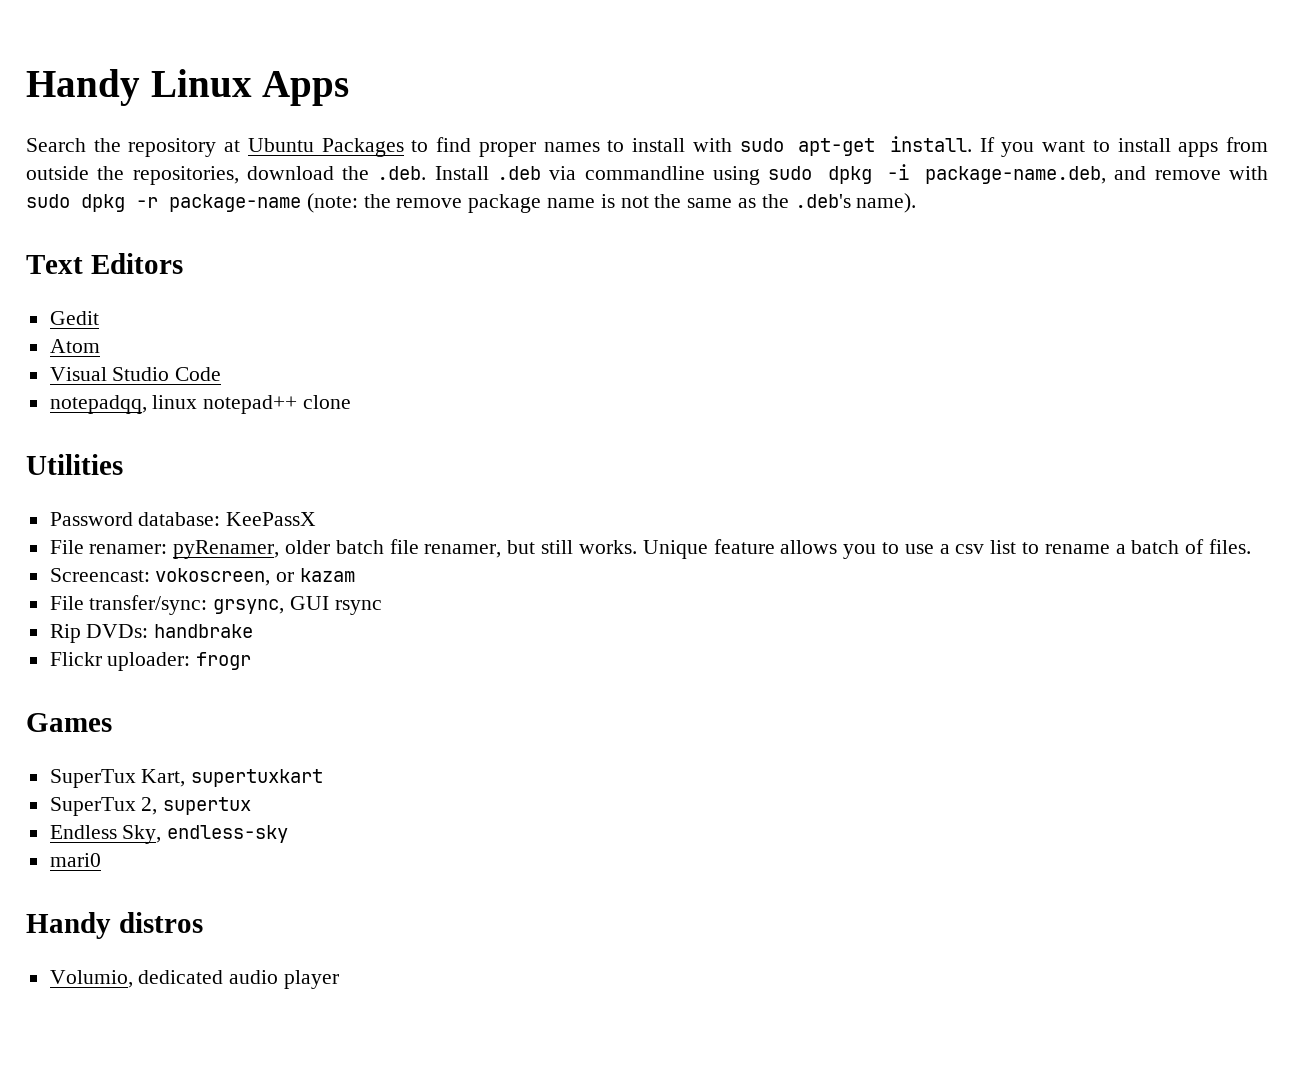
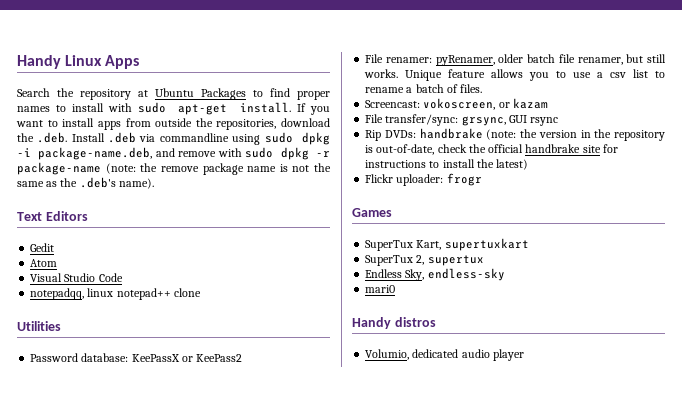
(317, 519) none -> [181,354,243,362] or KeePass2
(254, 631) none -> [486,129,665,141] [365,144,618,155] [365,159,529,170] (note: the version in the repository is out-of-date, check the official handbrake site for instructions to install the latest)

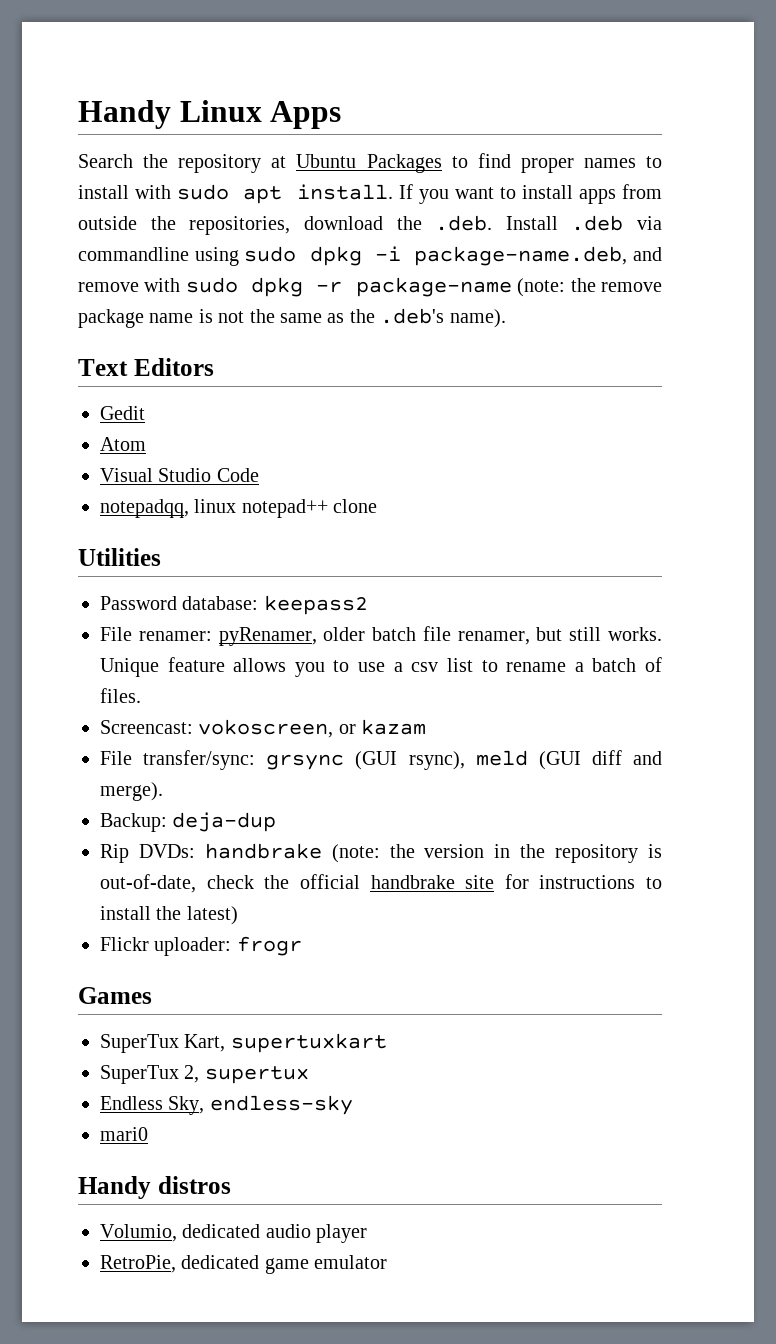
[178,104,228,115] apt-get -> [243,186,283,204] apt
[131,354,243,362] KeePassX or KeePass2 -> [263,595,368,615] keepass2
[461,115,559,126] grsync, GUI rsync -> [266,750,662,770] [100,782,163,801] [100,812,277,832] grsync (GUI rsync), meld (GUI diff and merge). // Backup: deja-dup
(524, 355) none -> [100,1255,388,1274] // RetroPie, dedicated game emulator

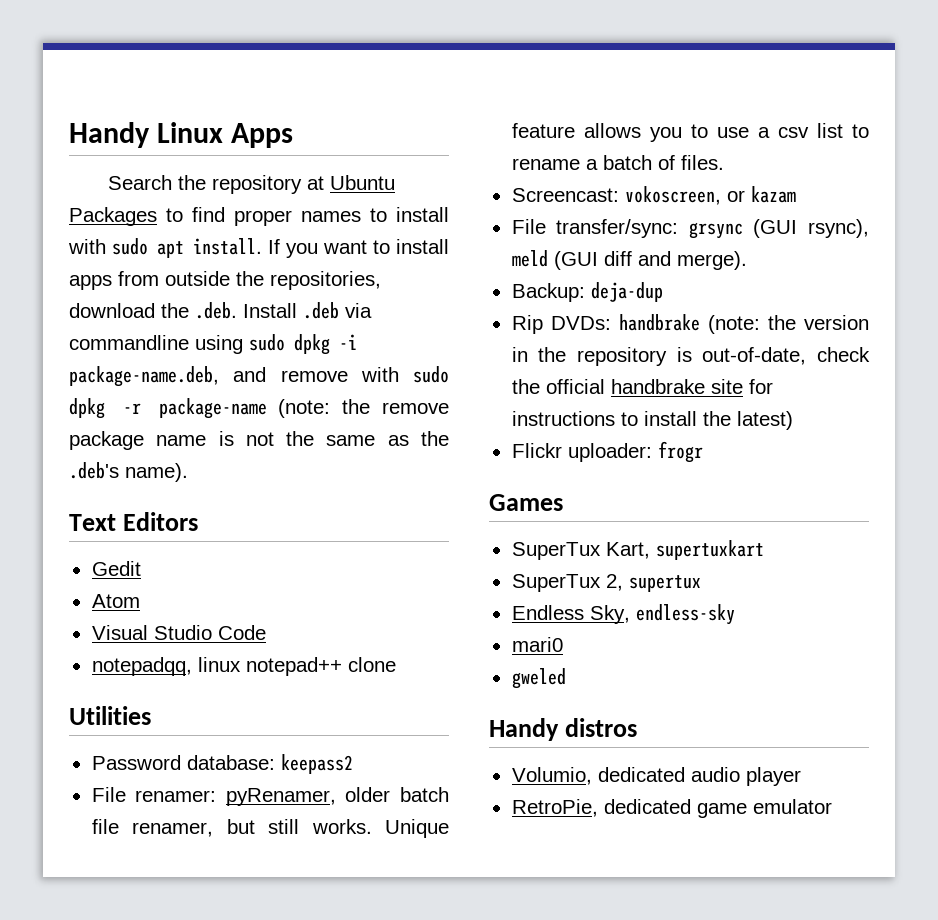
(148, 1134) none -> [511,668,566,689] // gweled

